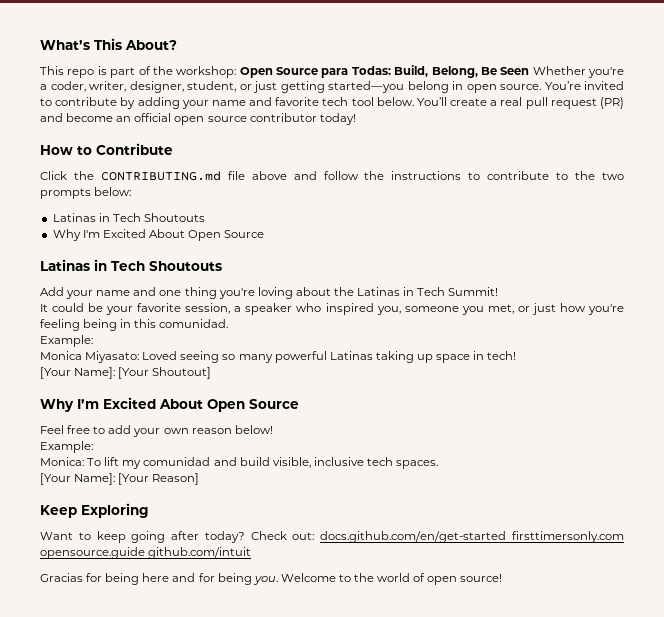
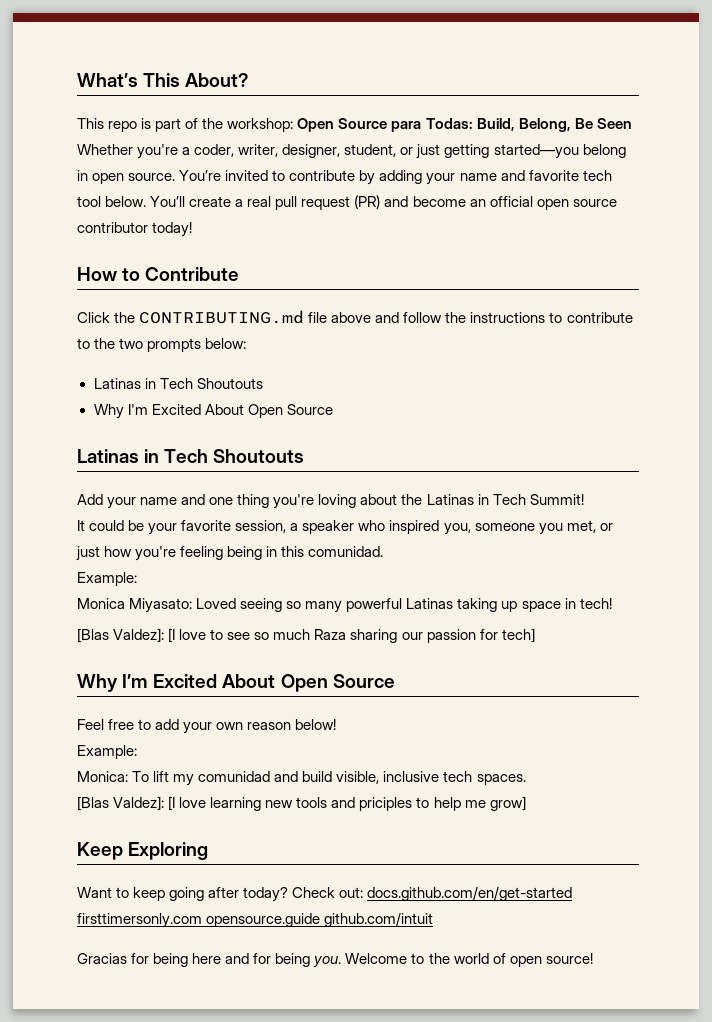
[40,367,212,379] [Your Name]: [Your Shoutout] -> [77,628,535,643] [Blas Valdez]: [I love to see so much Raza sharing our passion for tech]
[40,473,200,485] [Your Name]: [Your Reason] -> [77,796,526,811] [Blas Valdez]: [I love learning new tools and priciples to help me grow]

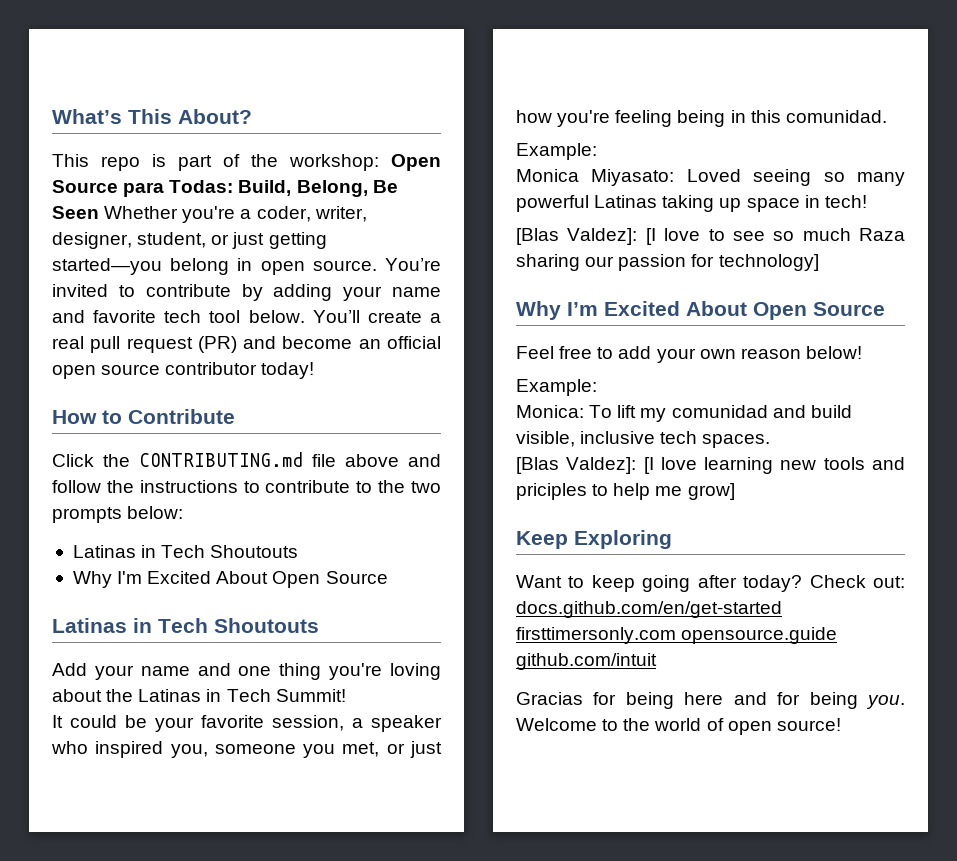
[501,628,535,643] tech] -> [718,254,819,271] technology]

